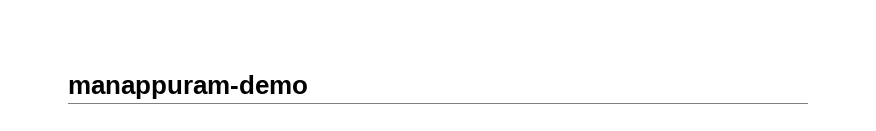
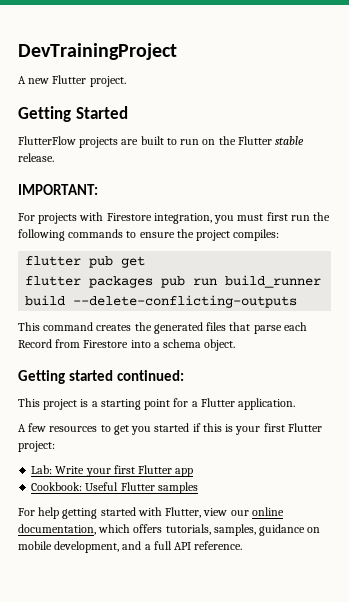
[68,75,308,99] manappuram-demo -> [18,43,177,60] [18,75,126,87] [18,106,128,122] [18,136,305,148] [18,153,54,162] [18,184,98,195] [18,212,331,224] [18,229,280,241] [25,256,146,268] [25,275,322,288] [25,295,298,308] [18,322,307,334] [18,339,236,351] [18,370,184,384] [18,398,296,410] [18,423,322,435] [18,441,55,452] [31,465,194,477] [31,482,198,494] [18,507,284,519] [18,524,321,536] [18,541,243,553] DevTrainingProject // A new Flutter project. // Getting Started // FlutterFlow projects are built to run on the Flutter stable release. // IMPORTANT: // For projects with Firestore integration, you must first run the following commands to ensure the project compiles: // flutter pub get // flutter packages pub run build_runner build --delete-conflicting-outputs // This command creates the generated files that parse each Record from Firestore into a schema object. // Getting started continued: // This project is a starting point for a Flutter application. // A few resources to get you started if this is your first Flutter project: // Lab: Write your first Flutter app // Cookbook: Useful Flutter samples // For help getting started with Flutter, view our online documentation, which offers tutorials, samples, guidance on mobile development, and a full API reference.

